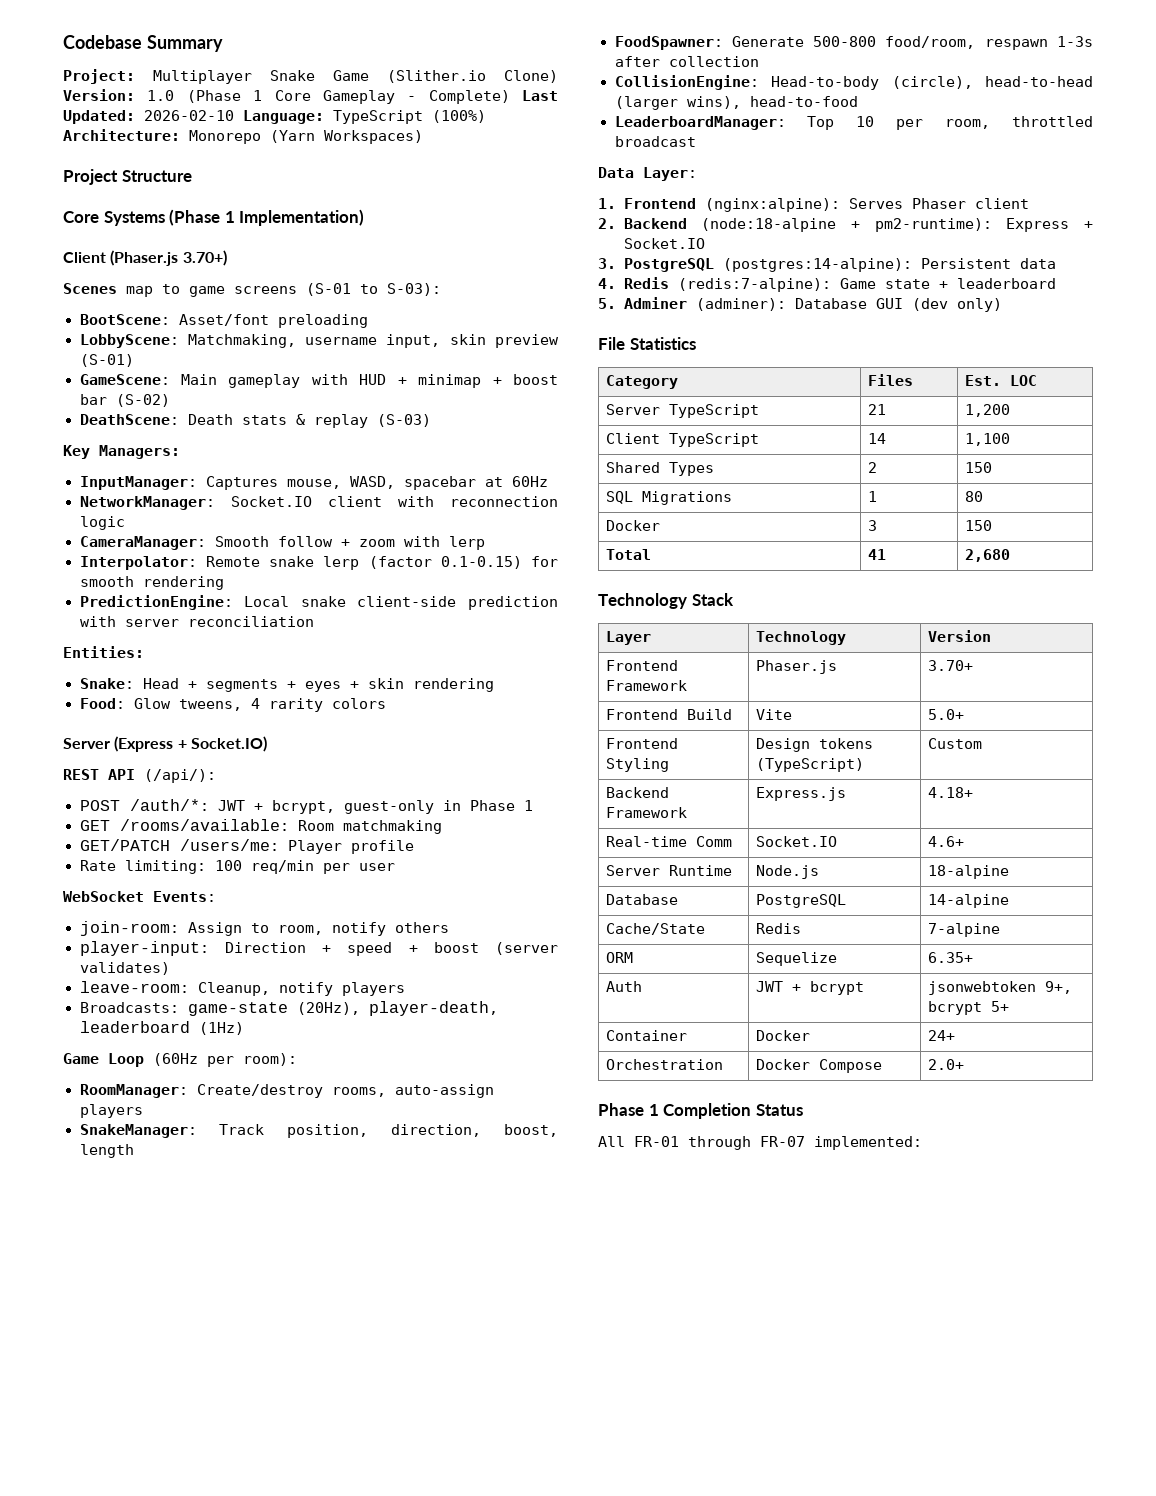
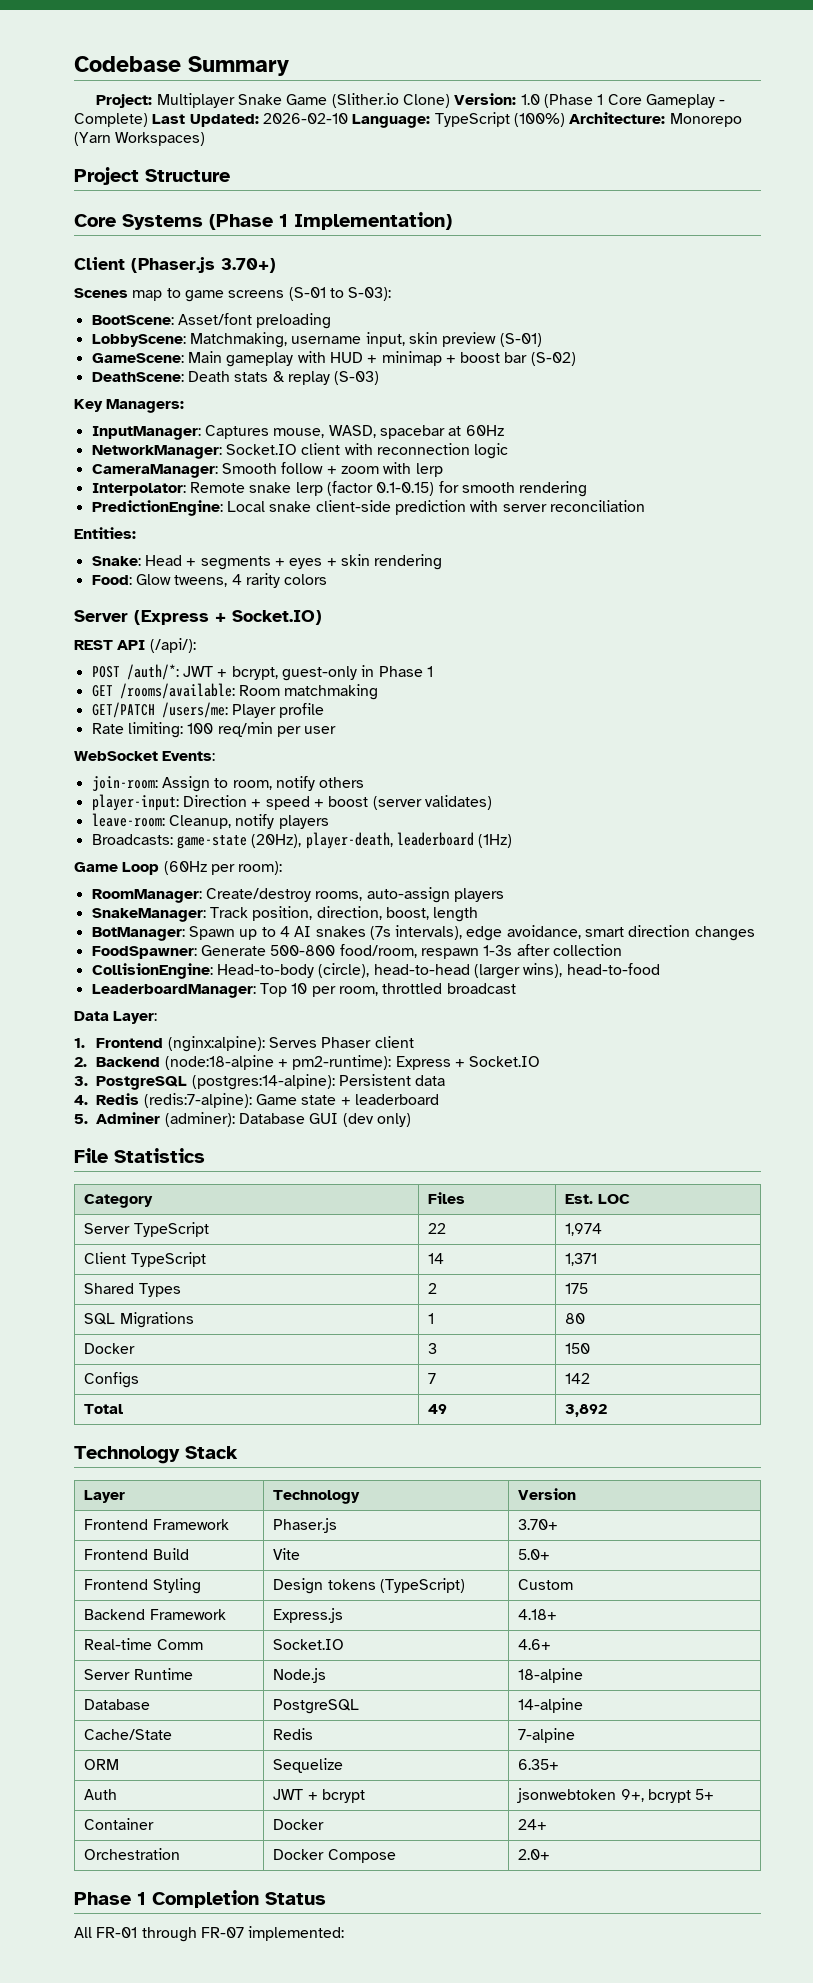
(134, 1151) none -> [91,925,755,941] // BotManager: Spawn up to 4 AI snakes (7s intervals), edge avoidance, smart direction changes
[867,404,886,415] [964,404,1010,417] 21 | 1,200 -> [428,1223,447,1234] [565,1223,603,1236] 22 | 1,974
[964,433,1010,446] 1,100 -> [565,1253,598,1266] 1,371
[964,462,992,473] 150 -> [565,1283,589,1294] 175
(992, 525) none -> [84,1372,140,1388] [428,1373,437,1384] [565,1373,591,1384] // Configs | 7 | 142
[867,549,886,560] [964,549,1010,562] 41 | 2,680 -> [428,1404,448,1414] [565,1404,608,1417] 49 | 3,892

